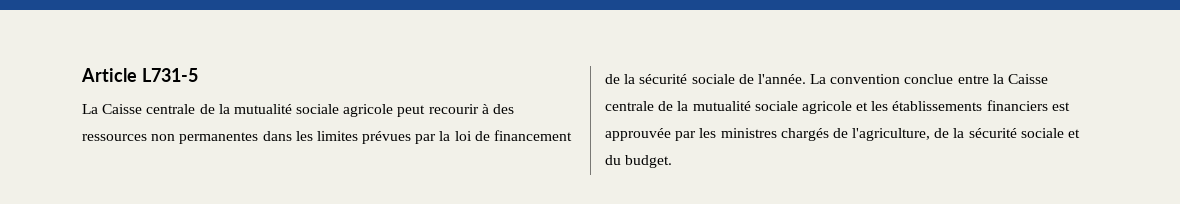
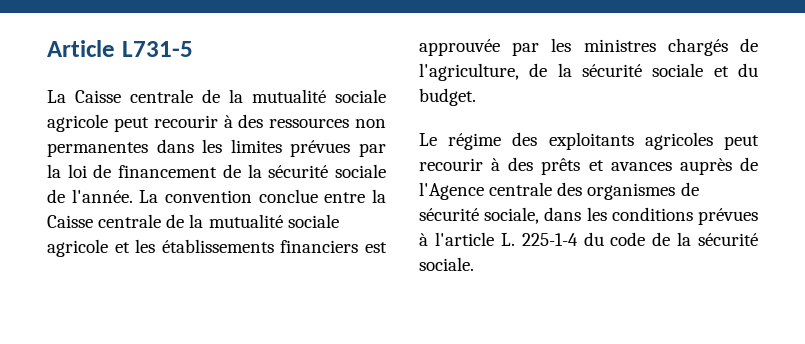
(673, 161) none -> [419,132,759,150] [419,157,758,175] [419,182,699,200] [419,207,758,225] [419,232,758,246] [419,257,474,271] // Le régime des exploitants agricoles peut recourir à des prêts et avances auprès de l'Agence centrale des organismes de sécurité sociale, dans les conditions prévues à l'article L. 225-1-4 du code de la sécurité sociale.

